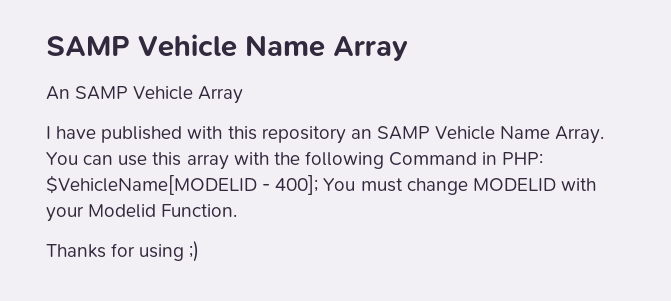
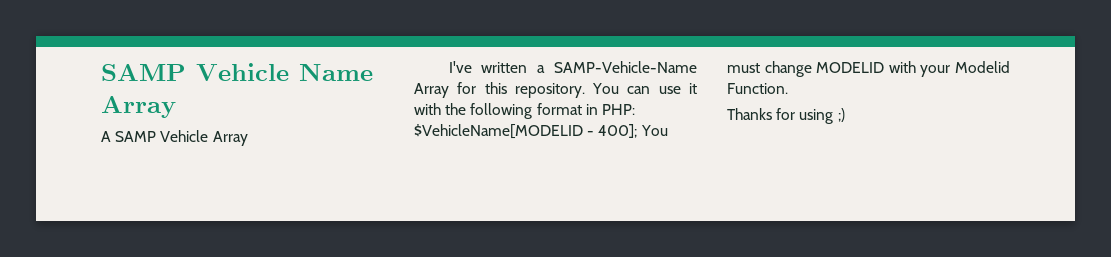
[46,86,70,100] An -> [101,131,111,142] A
[46,126,605,144] I have published with this repository an SAMP Vehicle Name Array. -> [448,61,697,73] [414,82,585,98] I've written a SAMP-Vehicle-Name Array for this repository.
[152,152,229,170] this array -> [689,83,697,94] it
[389,152,478,166] Command -> [536,103,582,115] format

